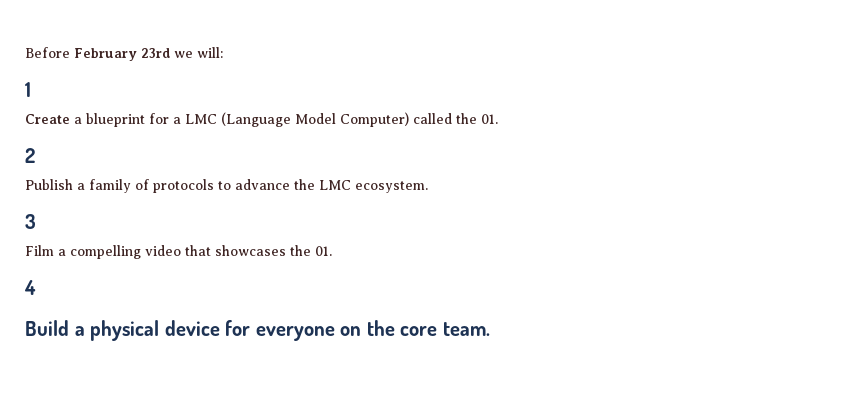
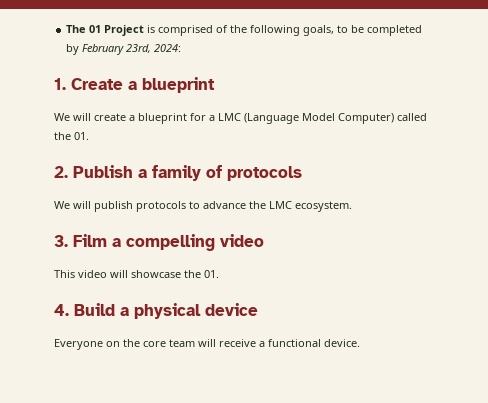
[25,47,223,61] [25,82,31,97] [25,114,70,124] Before February 23rd we will: // 1 // Create -> [66,25,423,36] [66,44,182,55] [54,77,215,93] [54,113,126,121] The 01 Project is comprised of the following goals, to be completed by February 23rd, 2024: // 1. Create a blueprint // We will create
[25,148,35,163] 2 // -> [54,166,68,178] 2.
(214, 186) none -> [54,201,186,212] // We will publish protocols
[25,214,36,229] 3 // -> [54,235,68,247] 3.
[185,245,332,256] [24,280,36,295] that showcases the 01. // 4 // -> [54,270,219,278] [54,304,69,316] // This video will showcase the 01. // 4.
[225,320,335,341] for everyone -> [54,339,103,350] // Everyone
[442,322,490,336] team. -> [169,339,360,347] team will receive a functional device.

